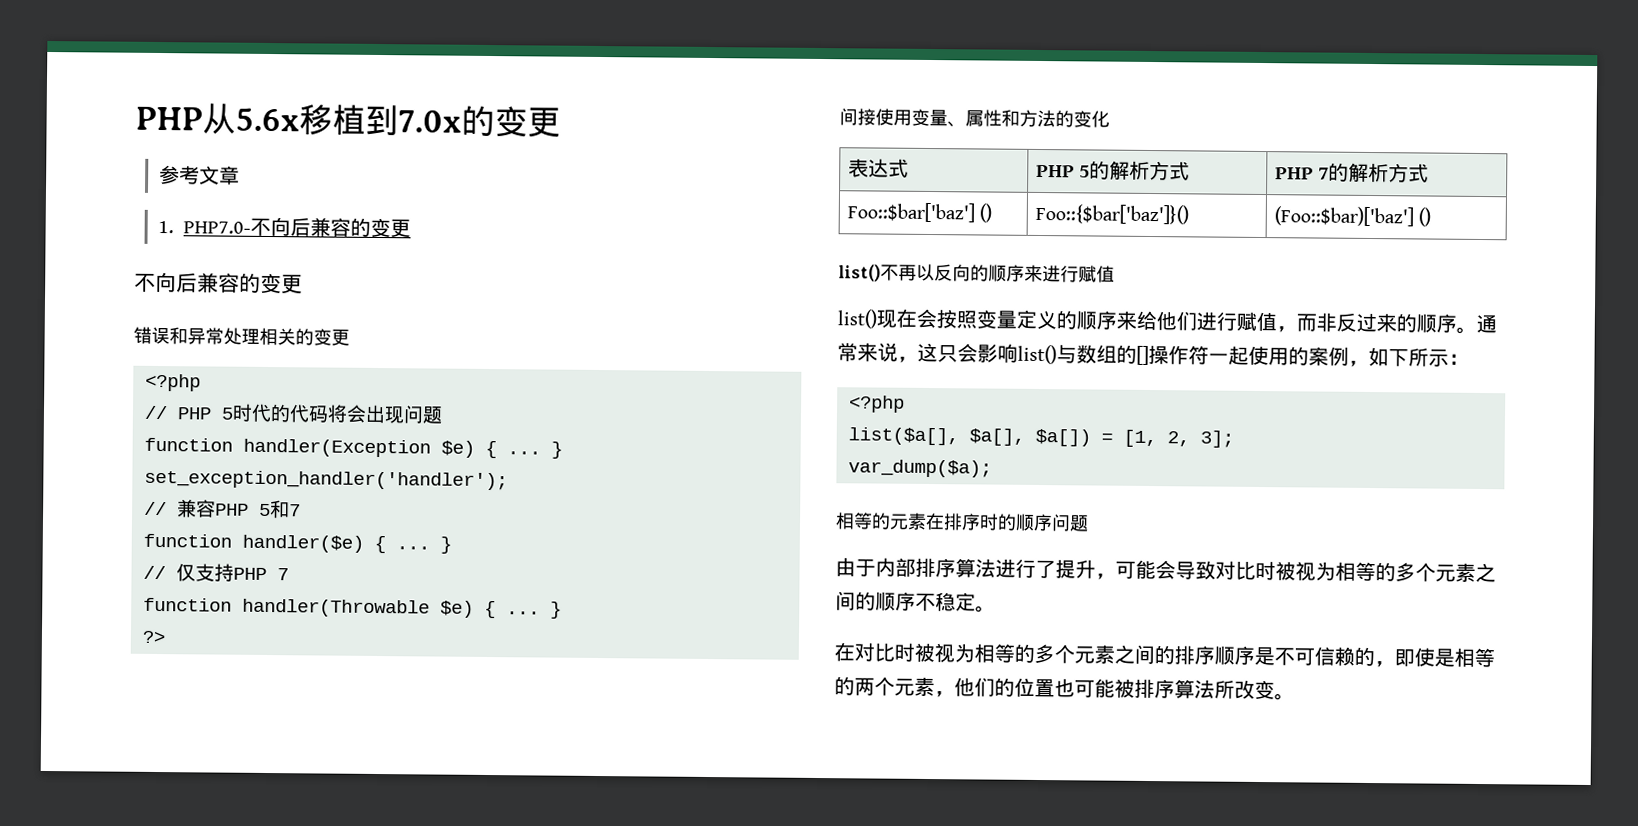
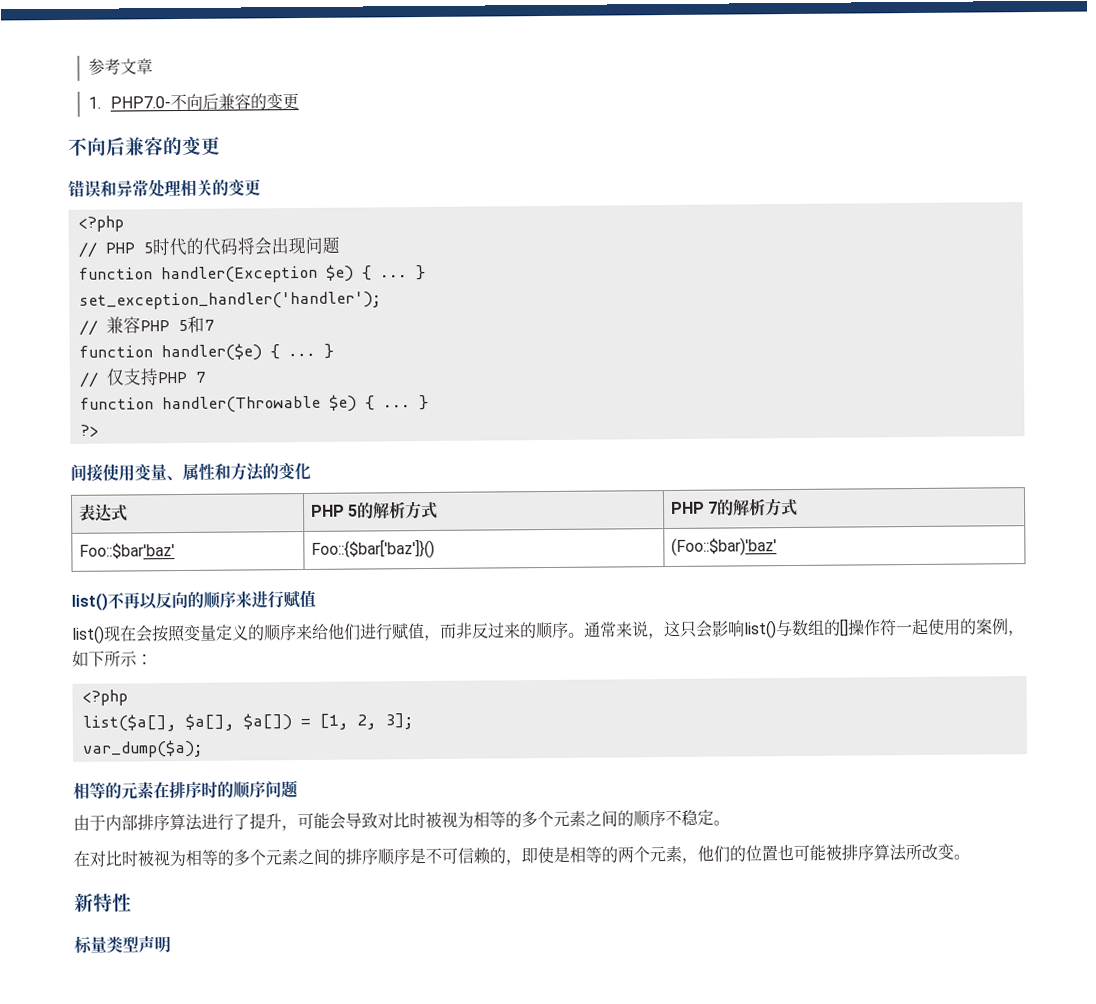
[135,103,561,138] PHP从5.6x移植到7.0x的变更 // -> (88, 66) none
[846,202,993,223] Foo::$bar['baz'] () -> [78,543,175,559] Foo::$bar'baz'
[1273,206,1432,227] (Foo::$bar)['baz'] () -> [670,537,777,556] (Foo::$bar)'baz'
(1295, 697) none -> [74,892,132,913] [74,935,171,954] // 新特性 // 标量类型声明

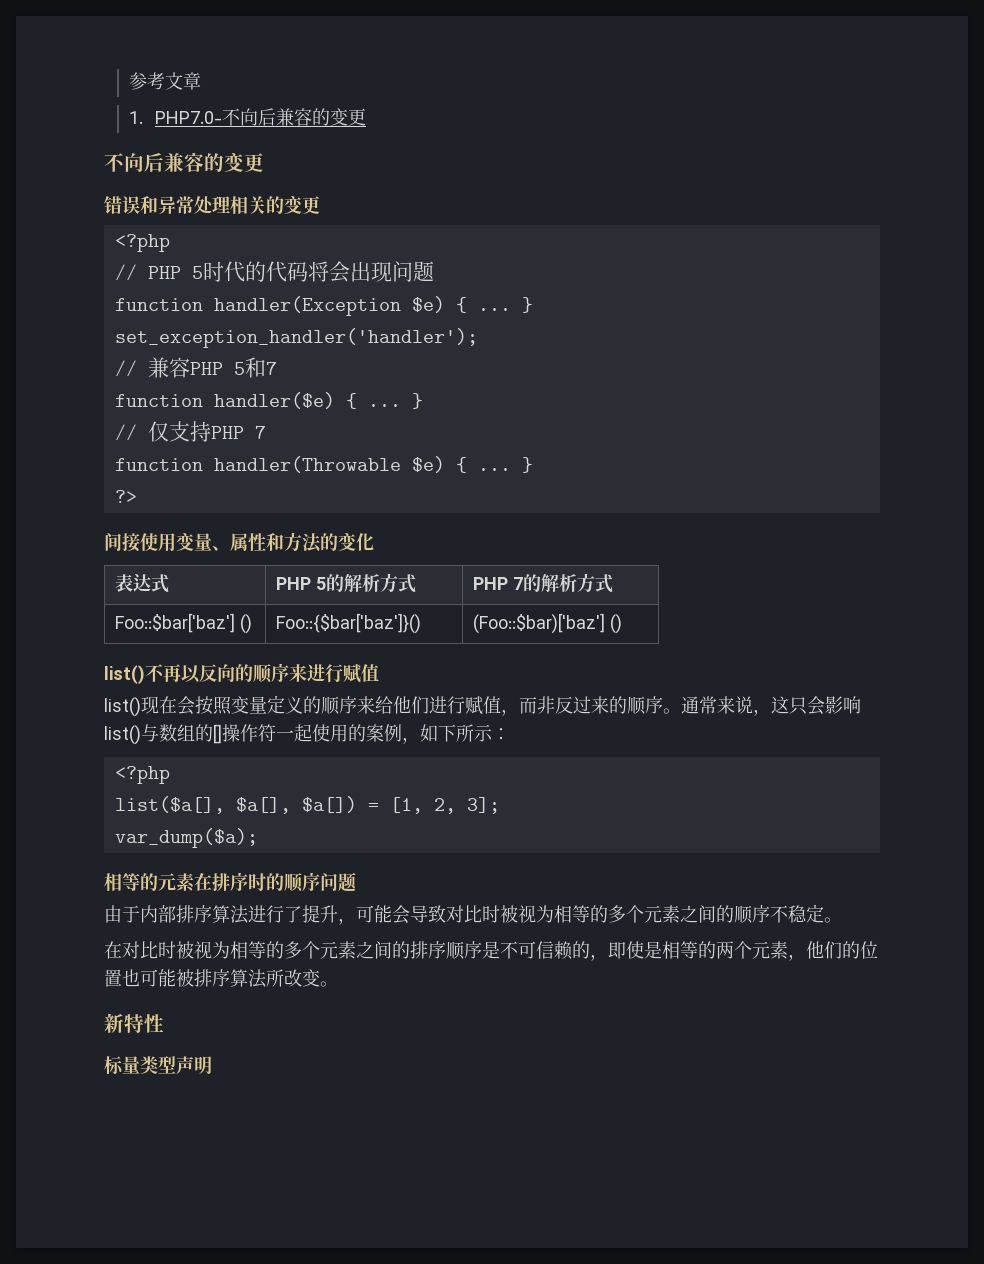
[78,543,175,559] Foo::$bar'baz' -> [115,613,253,634] Foo::$bar['baz'] ()
[670,537,777,556] (Foo::$bar)'baz' -> [473,613,623,634] (Foo::$bar)['baz'] ()

